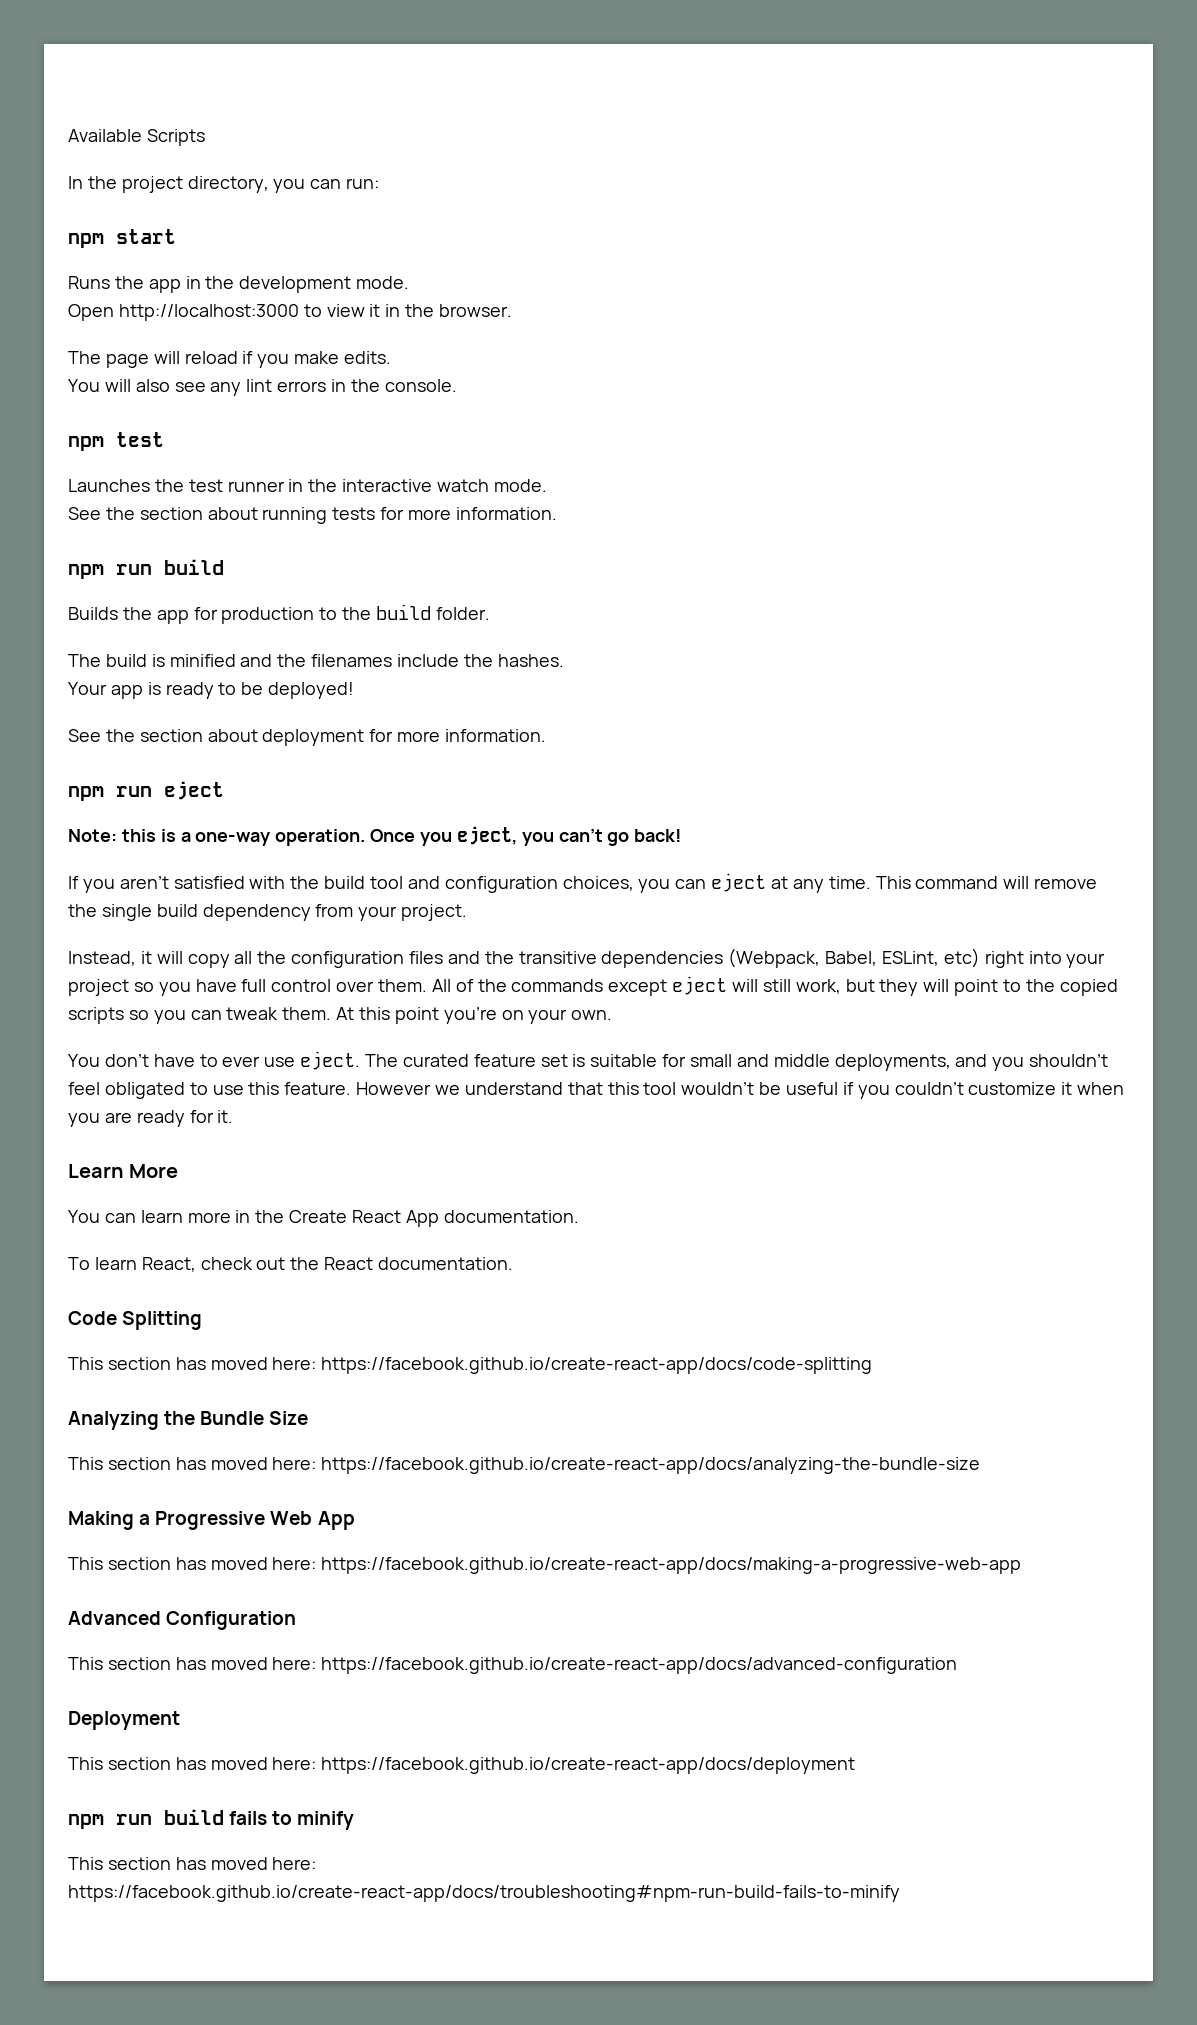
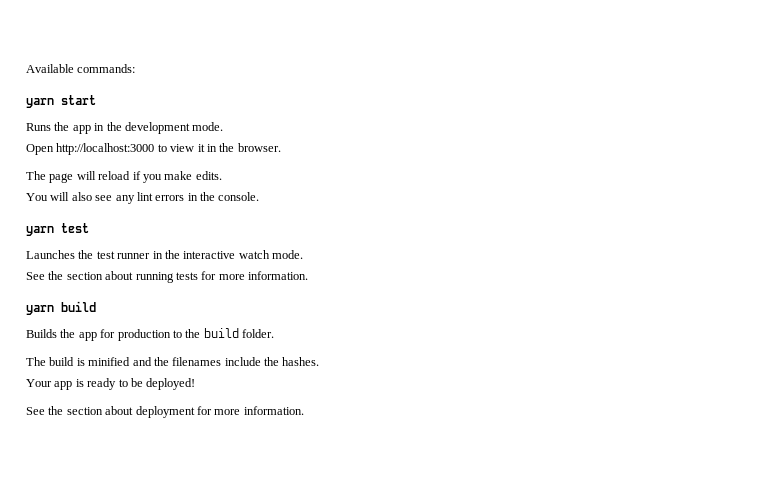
[146,129,205,146] [68,176,380,193] [68,233,104,248] Scripts // In the project directory, you can run: // npm -> [77,64,136,73] [26,98,54,108] commands: // yarn
[68,436,104,451] npm -> [26,226,54,236] yarn
[68,564,152,579] npm run -> [26,305,54,315] yarn
[68,781,224,801] [68,826,682,846] [68,873,1098,893] [68,904,468,921] [68,948,1106,968] [68,976,1118,996] [68,1007,613,1024] [68,1051,1109,1071] [68,1082,1125,1099] [68,1110,234,1127] [68,1164,179,1178] [68,1210,579,1227] [68,1257,514,1272] [68,1311,203,1330] [68,1357,873,1374] [68,1411,309,1430] [68,1457,981,1474] [68,1511,355,1530] [68,1557,1022,1574] [68,1611,297,1630] [68,1657,958,1674] [68,1711,180,1730] [68,1757,856,1774] [68,1809,355,1830] [68,1857,317,1870] [68,1885,900,1902] // npm run eject // Note: this is a one-way operation. Once you eject, you can’t go back! // If you aren’t satisfied with the build tool and configuration choices, you can eject at any time. This command will remove the single build dependency from your project. // Instead, it will copy all the configuration files and the transitive dependencies (Webpack, Babel, ESLint, etc) right into your project so you have full control over them. All of the commands except eject will still work, but they will point to the copied scripts so you can tweak them. At this point you’re on your own. // You don’t have to ever use eject. The curated feature set is suitable for small and middle deployments, and you shouldn’t feel obligated to use this feature. However we understand that this tool wouldn’t be useful if you couldn’t customize it when you are ready for it. // Learn More // You can learn more in the Create React App documentation. // To learn React, check out the React documentation. // Code Splitting // This section has moved here: https://facebook.github.io/create-react-app/docs/code-splitting // Analyzing the Bundle Size // This section has moved here: https://facebook.github.io/create-react-app/docs/analyzing-the-bundle-size // Making a Progressive Web App // This section has moved here: https://facebook.github.io/create-react-app/docs/making-a-progressive-web-app // Advanced Configuration // This section has moved here: https://facebook.github.io/create-react-app/docs/advanced-configuration // Deployment // This section has moved here: https://facebook.github.io/create-react-app/docs/deployment // npm run build fails to minify // This section has moved here: https://facebook.github.io/create-react-app/docs/troubleshooting#npm-run-build-fails-to-minify -> (304, 410) none

